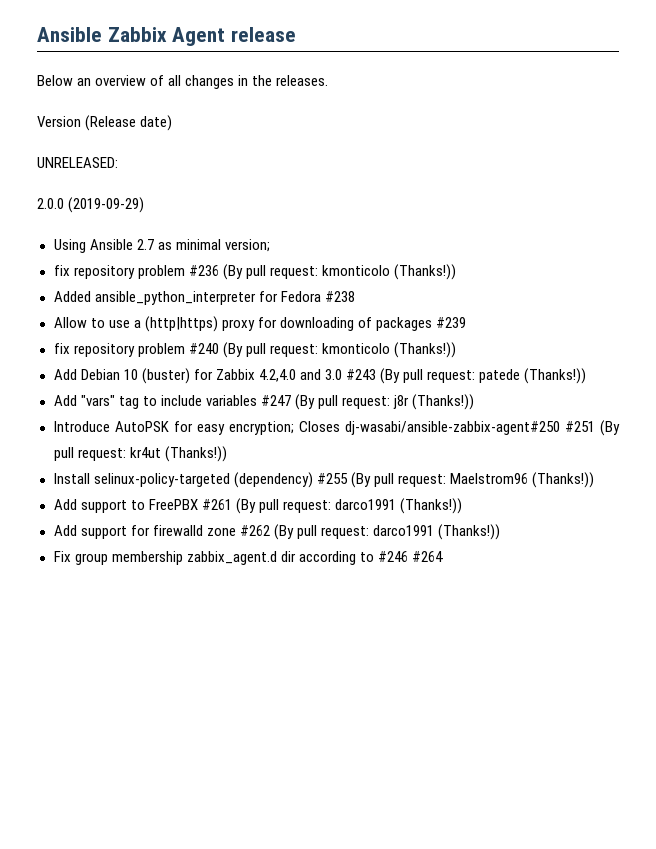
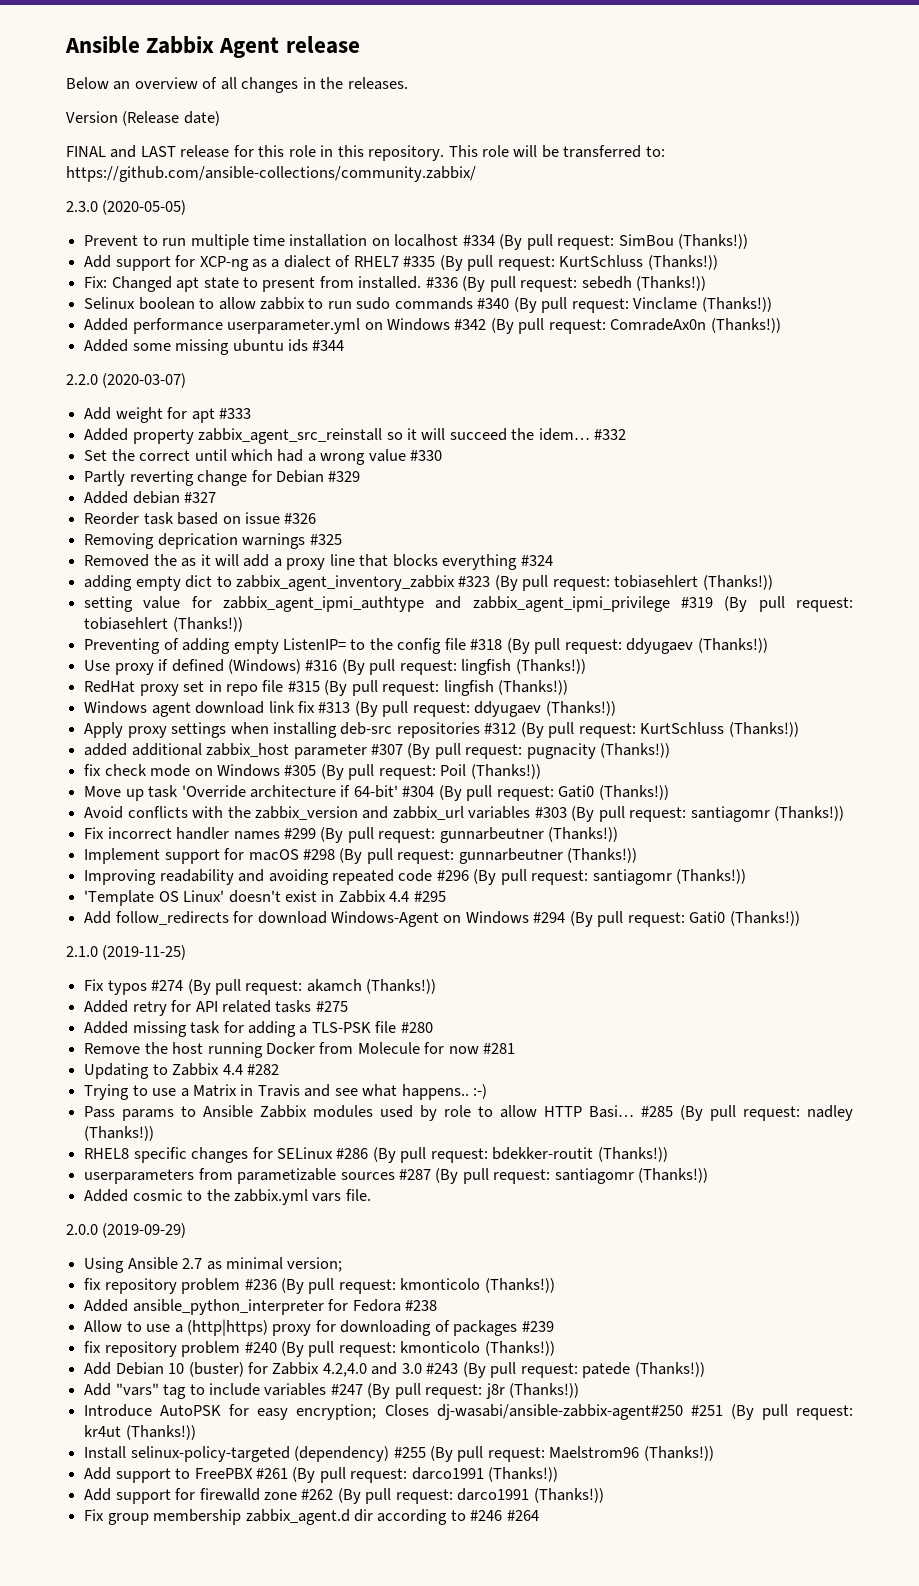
[37,157,118,168] UNRELEASED: -> [66,145,665,161] [66,166,476,182] [66,200,187,215] [84,234,749,250] [84,255,718,271] [84,276,707,292] [84,297,772,313] [84,318,781,334] [84,339,345,355] [66,373,187,388] [84,407,251,423] [84,428,627,444] [84,449,443,465] [84,470,361,486] [84,491,217,504] [84,512,317,525] [84,533,342,549] [84,554,553,570] [84,575,773,591] [84,596,854,612] [84,617,243,632] [84,638,768,654] [84,659,586,675] [84,680,569,696] [84,701,616,717] [84,722,799,738] [84,743,671,759] [84,764,541,780] [84,785,669,801] [84,806,845,822] [84,827,619,843] [84,848,638,864] [84,869,747,885] [84,890,446,906] [84,911,800,927] [66,945,187,960] [84,979,437,995] [84,1000,348,1016] [84,1021,433,1037] [84,1042,516,1058] [84,1063,279,1079] [84,1084,488,1100] [84,1105,854,1121] [84,1126,155,1141] [84,1147,668,1163] [84,1168,709,1184] [84,1189,371,1205] FINAL and LAST release for this role in this repository. This role will be transferred to: https://github.com/ansible-collections/community.zabbix/ // 2.3.0 (2020-05-05) // Prevent to run multiple time installation on localhost #334 (By pull request: SimBou (Thanks!)) // Add support for XCP-ng as a dialect of RHEL7 #335 (By pull request: KurtSchluss (Thanks!)) // Fix: Changed apt state to present from installed. #336 (By pull request: sebedh (Thanks!)) // Selinux boolean to allow zabbix to run sudo commands #340 (By pull request: Vinclame (Thanks!)) // Added performance userparameter.yml on Windows #342 (By pull request: ComradeAx0n (Thanks!)) // Added some missing ubuntu ids #344 // 2.2.0 (2020-03-07) // Add weight for apt #333 // Added property zabbix_agent_src_reinstall so it will succeed the idem… #332 // Set the correct until which had a wrong value #330 // Partly reverting change for Debian #329 // Added debian #327 // Reorder task based on issue #326 // Removing deprication warnings #325 // Removed the as it will add a proxy line that blocks everything #324 // adding empty dict to zabbix_agent_inventory_zabbix #323 (By pull request: tobiasehlert (Thanks!)) // setting value for zabbix_agent_ipmi_authtype and zabbix_agent_ipmi_privilege #319 (By pull request: tobiasehlert (Thanks!)) // Preventing of adding empty ListenIP= to the config file #318 (By pull request: ddyugaev (Thanks!)) // Use proxy if defined (Windows) #316 (By pull request: lingfish (Thanks!)) // RedHat proxy set in repo file #315 (By pull request: lingfish (Thanks!)) // Windows agent download link fix #313 (By pull request: ddyugaev (Thanks!)) // Apply proxy settings when installing deb-src repositories #312 (By pull request: KurtSchluss (Thanks!)) // added additional zabbix_host parameter #307 (By pull request: pugnacity (Thanks!)) // fix check mode on Windows #305 (By pull request: Poil (Thanks!)) // Move up task 'Override architecture if 64-bit' #304 (By pull request: Gati0 (Thanks!)) // Avoid conflicts with the zabbix_version and zabbix_url variables #303 (By pull request: santiagomr (Thanks!)) // Fix incorrect handler names #299 (By pull request: gunnarbeutner (Thanks!)) // Implement support for macOS #298 (By pull request: gunnarbeutner (Thanks!)) // Improving readability and avoiding repeated code #296 (By pull request: santiagomr (Thanks!)) // 'Template OS Linux' doesn't exist in Zabbix 4.4 #295 // Add follow_redirects for download Windows-Agent on Windows #294 (By pull request: Gati0 (Thanks!)) // 2.1.0 (2019-11-25) // Fix typos #274 (By pull request: akamch (Thanks!)) // Added retry for API related tasks #275 // Added missing task for adding a TLS-PSK file #280 // Remove the host running Docker from Molecule for now #281 // Updating to Zabbix 4.4 #282 // Trying to use a Matrix in Travis and see what happens.. :-) // Pass params to Ansible Zabbix modules used by role to allow HTTP Basi… #285 (By pull request: nadley (Thanks!)) // RHEL8 specific changes for SELinux #286 (By pull request: bdekker-routit (Thanks!)) // userparameters from parametizable sources #287 (By pull request: santiagomr (Thanks!)) // Added cosmic to the zabbix.yml vars file.

